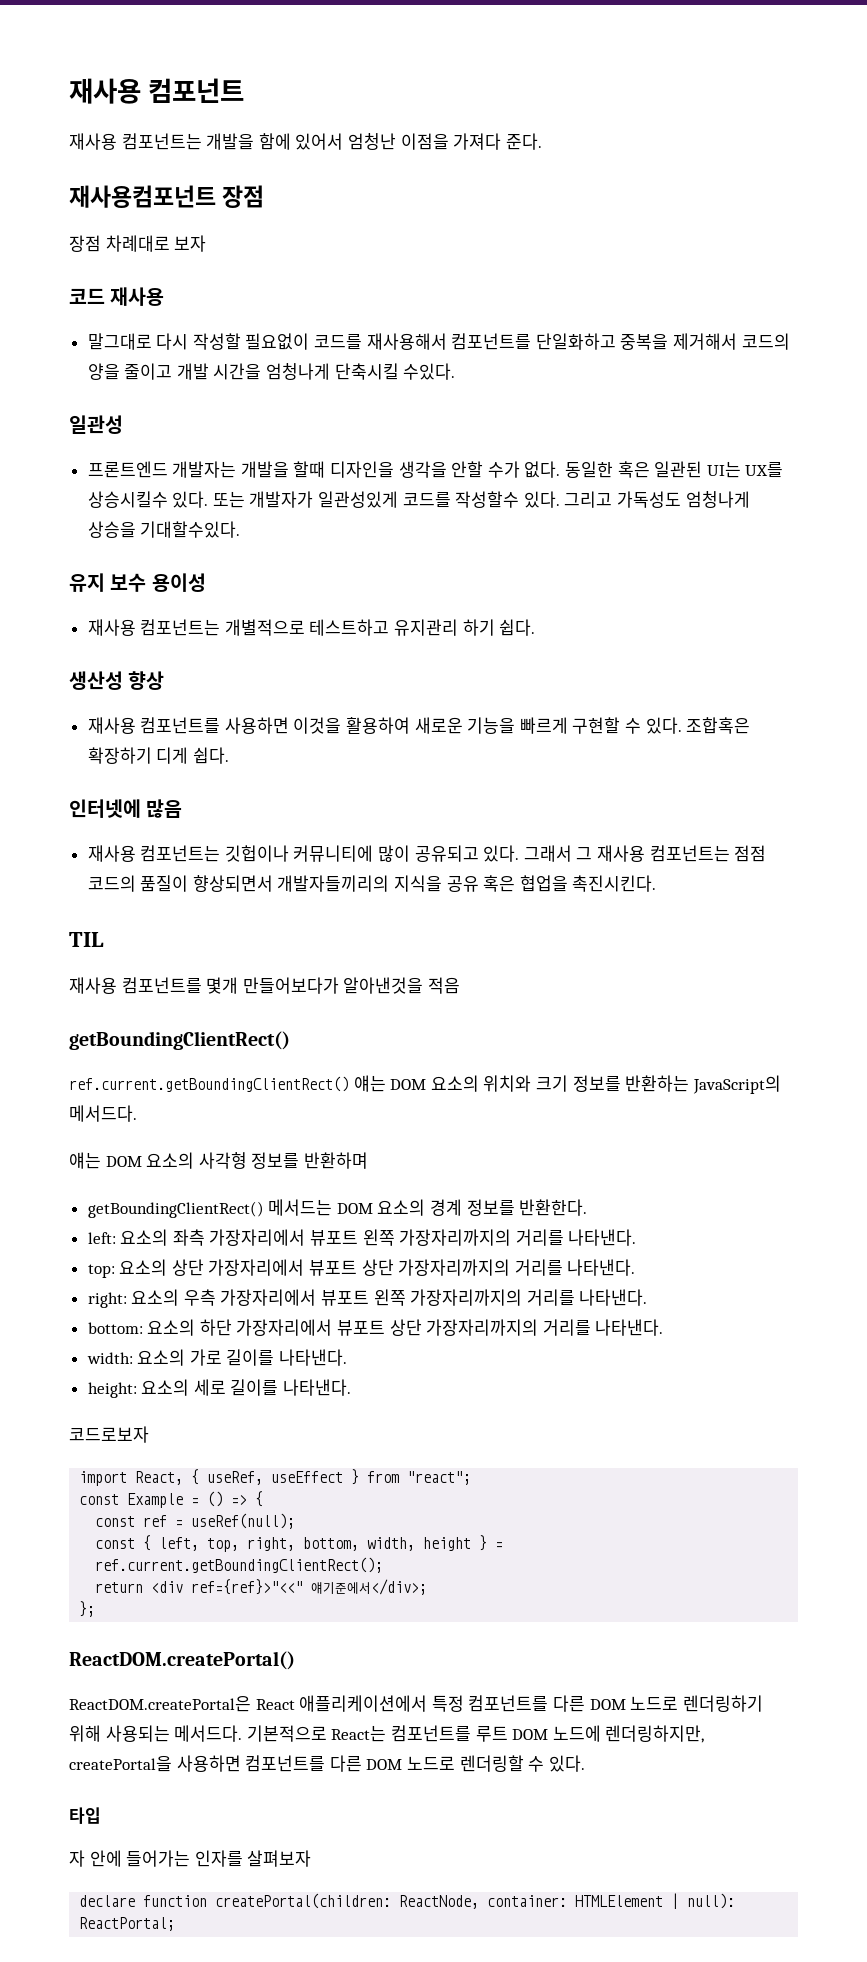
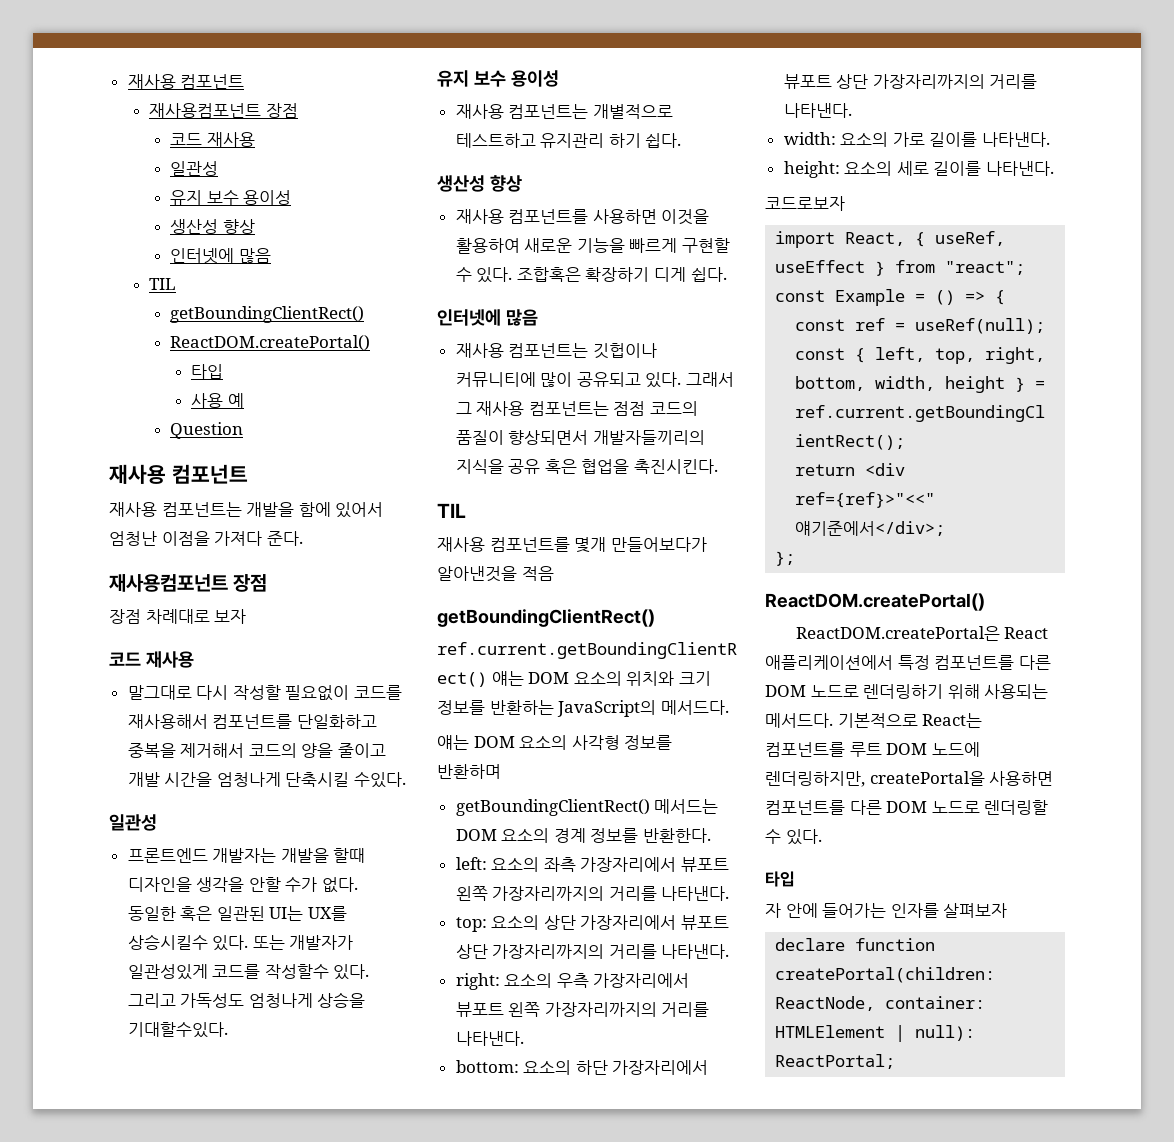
[69,78,245,104] 재사용 컴포넌트 -> [127,74,245,89] [148,103,298,118] [170,132,255,147] [170,161,219,176] [170,190,292,205] [170,219,255,234] [170,248,271,264] [148,278,176,290] [170,306,365,323] [170,335,371,351] [191,364,224,379] [191,393,244,408] [170,422,244,439] [109,464,248,484] 재사용 컴포넌트 // 재사용컴포넌트 장점 // 코드 재사용 // 일관성 // 유지 보수 용이성 // 생산성 향상 // 인터넷에 많음 // TIL // getBoundingClientRect() // ReactDOM.createPortal() // 타입 // 사용 예 // Question // 재사용 컴포넌트

